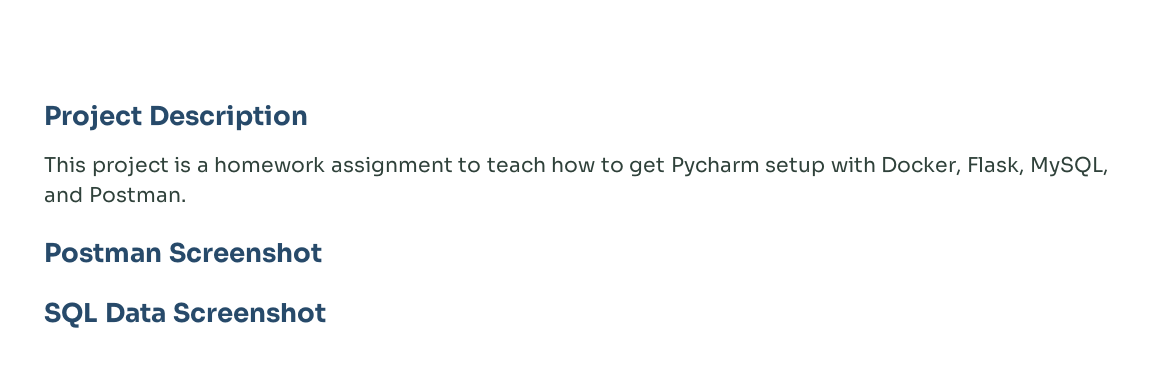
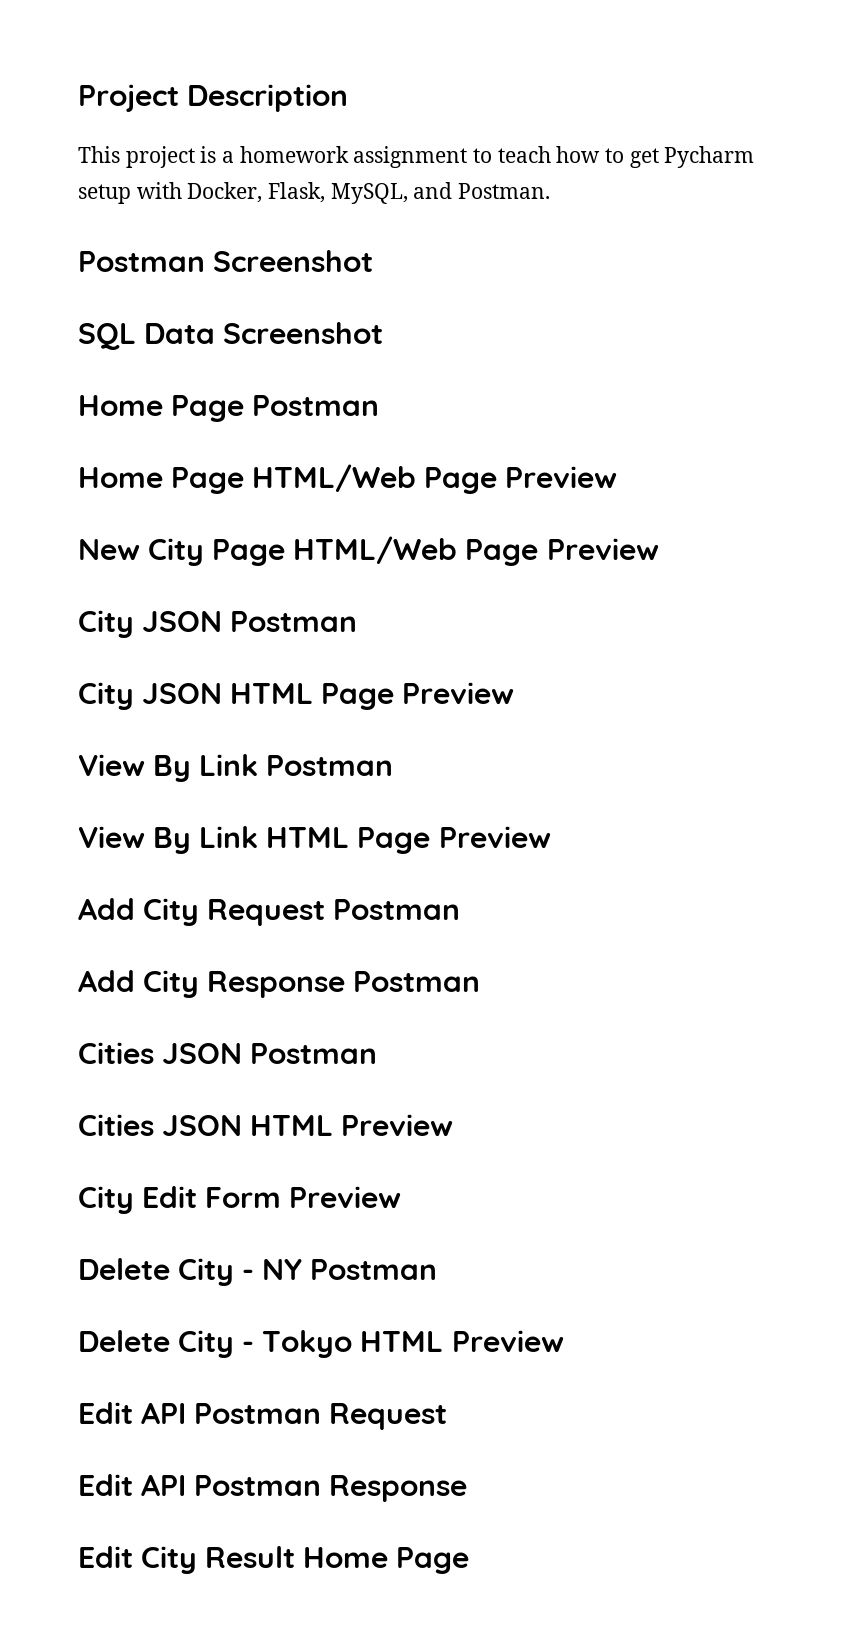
(327, 312) none -> [78,395,380,422] [78,464,618,494] [78,536,659,566] [78,610,358,638] [78,682,515,710] [78,754,394,782] [78,826,551,854] [78,898,461,926] [78,970,481,998] [78,1042,378,1064] [78,1114,454,1136] [78,1186,402,1214] [78,1258,438,1286] [78,1330,564,1358] [78,1402,448,1430] [78,1474,468,1502] [78,1546,470,1574] // Home Page Postman // Home Page HTML/Web Page Preview // New City Page HTML/Web Page Preview // City JSON Postman // City JSON HTML Page Preview // View By Link Postman // View By Link HTML Page Preview // Add City Request Postman // Add City Response Postman // Cities JSON Postman // Cities JSON HTML Preview // City Edit Form Preview // Delete City - NY Postman // Delete City - Tokyo HTML Preview // Edit API Postman Request // Edit API Postman Response // Edit City Result Home Page

